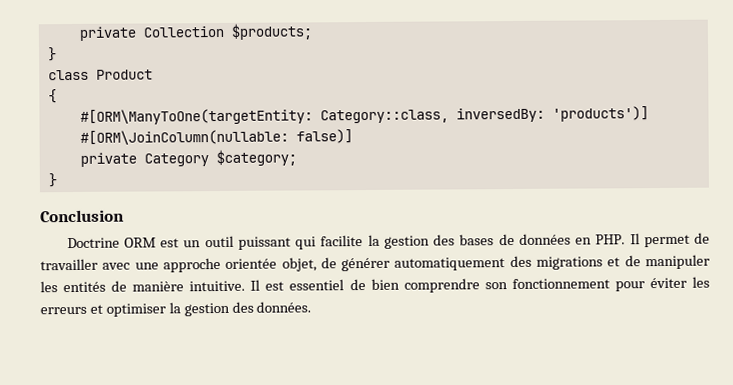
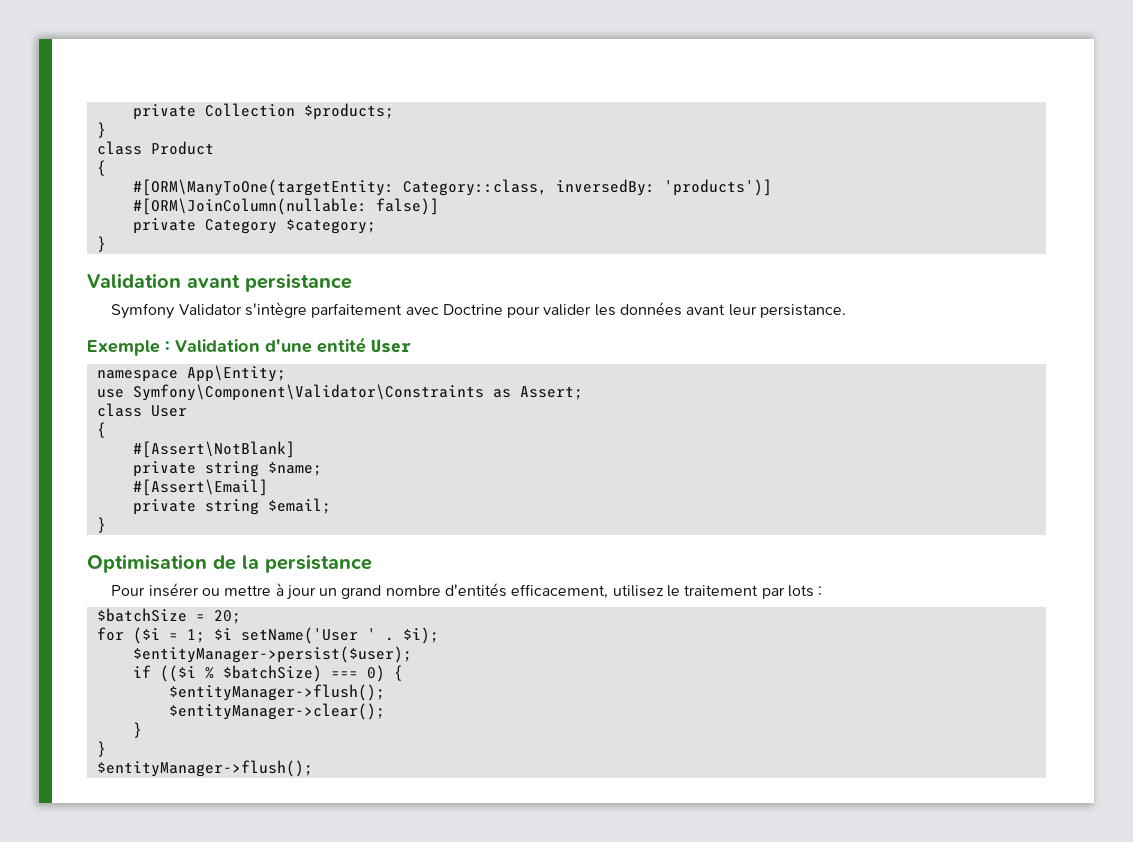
[40,209,124,223] [66,232,711,250] [40,254,710,273] [40,276,711,293] [40,301,312,317] Conclusion // Doctrine ORM est un outil puissant qui facilite la gestion des bases de données en PHP. Il permet de travailler avec une approche orientée objet, de générer automatiquement des migrations et de manipuler les entités de manière intuitive. Il est essentiel de bien comprendre son fonctionnement pour éviter les erreurs et optimiser la gestion des données. -> [87,273,352,292] [111,302,847,319] [87,337,411,356] [96,365,286,382] [96,384,583,401] [96,403,187,417] [96,422,106,438] [132,441,295,458] [132,461,322,477] [132,479,268,496] [132,498,331,515] [96,517,106,533] [87,554,372,573] [111,583,823,600] [96,608,241,624] [96,627,439,644] [132,646,412,663] [132,665,403,682] [168,684,385,701] [168,703,385,720] [132,722,142,738] [96,741,106,757] [96,760,313,777] Validation avant persistance // Symfony Validator s'intègre parfaitement avec Doctrine pour valider les données avant leur persistance. // Exemple : Validation d'une entité User // namespace App\Entity; // use Symfony\Component\Validator\Constraints as Assert; // class User // { // #[Assert\NotBlank] // private string $name; // #[Assert\Email] // private string $email; // } // Optimisation de la persistance // Pour insérer ou mettre à jour un grand nombre d'entités efficacement, utilisez le traitement par lots : // $batchSize = 20; // for ($i = 1; $i setName('User ' . $i); // $entityManager->persist($user); // if (($i % $batchSize) === 0) { // $entityManager->flush(); // $entityManager->clear(); // } // } // $entityManager->flush();

